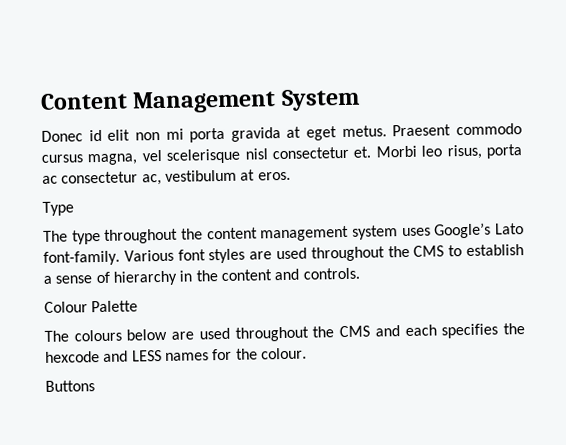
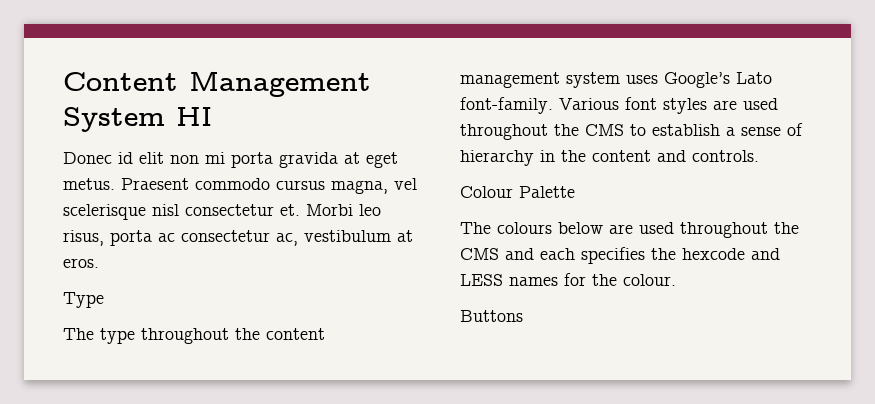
(360, 100) none -> [176,107,212,126] HI

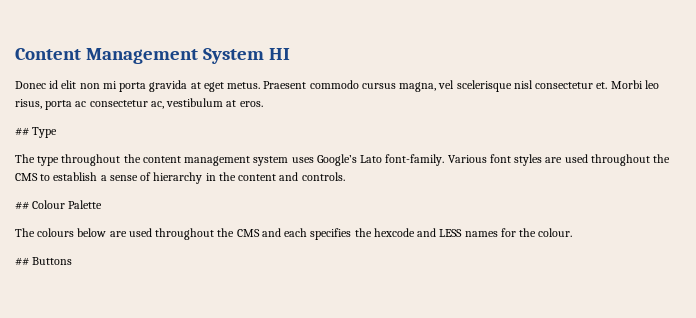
(99, 263) none -> [15,127,29,136] ##
(759, 156) none -> [15,201,29,210] ##
(676, 280) none -> [15,257,29,266] ##

